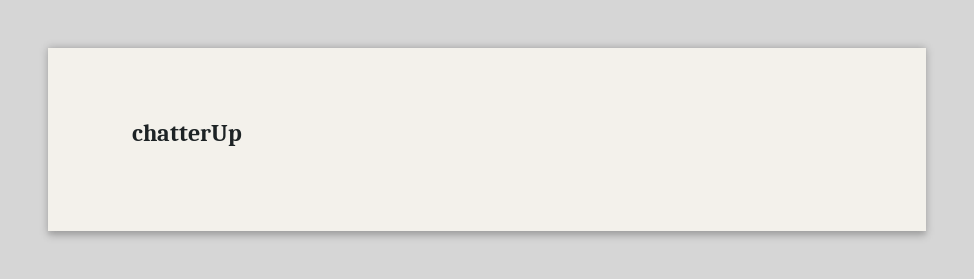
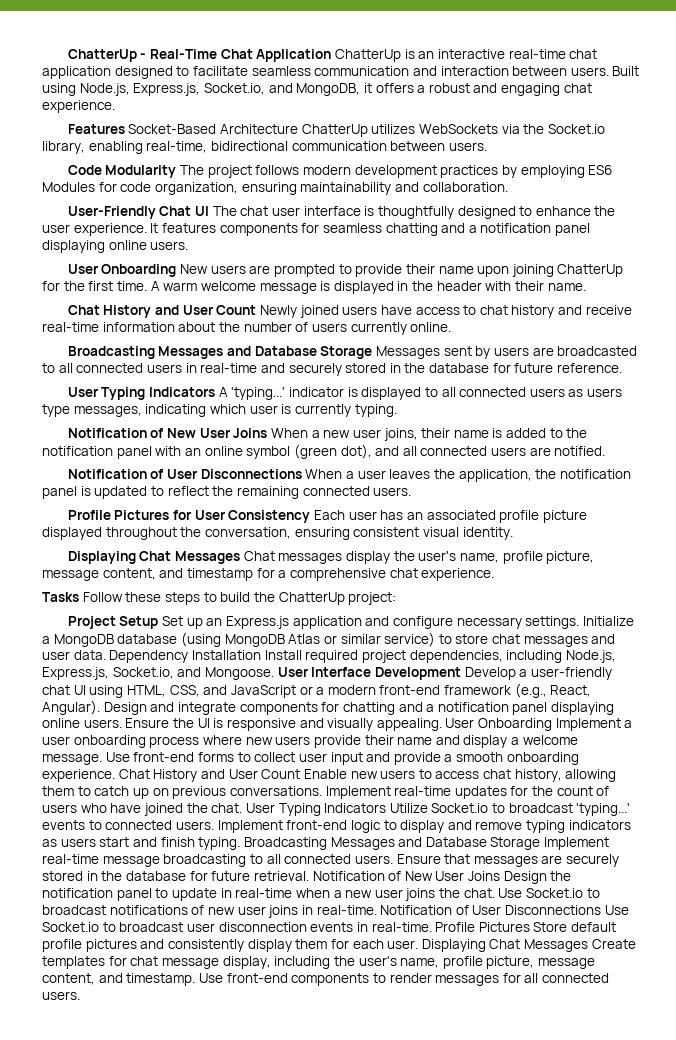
[132,124,242,146] chatterUp -> [67,49,598,62] [42,66,640,79] [42,83,592,96] [42,100,115,113] [67,124,605,137] [42,141,487,154] [67,165,613,178] [42,182,508,195] [67,206,616,219] [42,223,591,236] [42,240,189,253] [67,264,624,277] [42,281,586,294] [67,305,632,318] [42,322,452,335] [67,346,638,359] [42,363,623,376] [67,387,623,400] [42,404,397,417] [67,428,588,441] [42,444,606,459] [67,469,631,482] [42,486,412,499] [67,510,587,523] [42,527,513,540] [67,551,595,564] [42,568,495,581] [42,592,397,605] [67,616,634,629] [42,632,616,647] [42,650,616,663] [42,667,612,680] [42,683,592,698] [42,700,615,715] [42,718,633,731] [42,735,578,748] [42,752,579,765] [42,769,617,782] [42,786,610,799] [42,803,631,816] [42,820,631,833] [42,837,610,850] [42,854,620,867] [42,871,572,884] [42,888,600,901] [42,905,629,918] [42,922,617,932] [42,939,636,952] [42,956,596,969] [42,973,610,986] [42,991,80,1000] ChatterUp - Real-Time Chat Application ChatterUp is an interactive real-time chat application designed to facilitate seamless communication and interaction between users. Built using Node.js, Express.js, Socket.io, and MongoDB, it offers a robust and engaging chat experience. // Features Socket-Based Architecture ChatterUp utilizes WebSockets via the Socket.io library, enabling real-time, bidirectional communication between users. // Code Modularity The project follows modern development practices by employing ES6 Modules for code organization, ensuring maintainability and collaboration. // User-Friendly Chat UI The chat user interface is thoughtfully designed to enhance the user experience. It features components for seamless chatting and a notification panel displaying online users. // User Onboarding New users are prompted to provide their name upon joining ChatterUp for the first time. A warm welcome message is displayed in the header with their name. // Chat History and User Count Newly joined users have access to chat history and receive real-time information about the number of users currently online. // Broadcasting Messages and Database Storage Messages sent by users are broadcasted to all connected users in real-time and securely stored in the database for future reference. // User Typing Indicators A 'typing...' indicator is displayed to all connected users as users type messages, indicating which user is currently typing. // Notification of New User Joins When a new user joins, their name is added to the notification panel with an online symbol (green dot), and all connected users are notified. // Notification of User Disconnections When a user leaves the application, the notification panel is updated to reflect the remaining connected users. // Profile Pictures for User Consistency Each user has an associated profile picture displayed throughout the conversation, ensuring consistent visual identity. // Displaying Chat Messages Chat messages display the user's name, profile picture, message content, and timestamp for a comprehensive chat experience. // Tasks Follow these steps to build the ChatterUp project: // Project Setup Set up an Express.js application and configure necessary settings. Initialize a MongoDB database (using MongoDB Atlas or similar service) to store chat messages and user data. Dependency Installation Install required project dependencies, including Node.js, Express.js, Socket.io, and Mongoose. User Interface Development Develop a user-friendly chat UI using HTML, CSS, and JavaScript or a modern front-end framework (e.g., React, Angular). Design and integrate components for chatting and a notification panel displaying online users. Ensure the UI is responsive and visually appealing. User Onboarding Implement a user onboarding process where new users provide their name and display a welcome message. Use front-end forms to collect user input and provide a smooth onboarding experience. Chat History and User Count Enable new users to access chat history, allowing them to catch up on previous conversations. Implement real-time updates for the count of users who have joined the chat. User Typing Indicators Utilize Socket.io to broadcast 'typing...' events to connected users. Implement front-end logic to display and remove typing indicators as users start and finish typing. Broadcasting Messages and Database Storage Implement real-time message broadcasting to all connected users. Ensure that messages are securely stored in the database for future retrieval. Notification of New User Joins Design the notification panel to update in real-time when a new user joins the chat. Use Socket.io to broadcast notifications of new user joins in real-time. Notification of User Disconnections Use Socket.io to broadcast user disconnection events in real-time. Profile Pictures Store default profile pictures and consistently display them for each user. Displaying Chat Messages Create templates for chat message display, including the user's name, profile picture, message content, and timestamp. Use front-end components to render messages for all connected users.

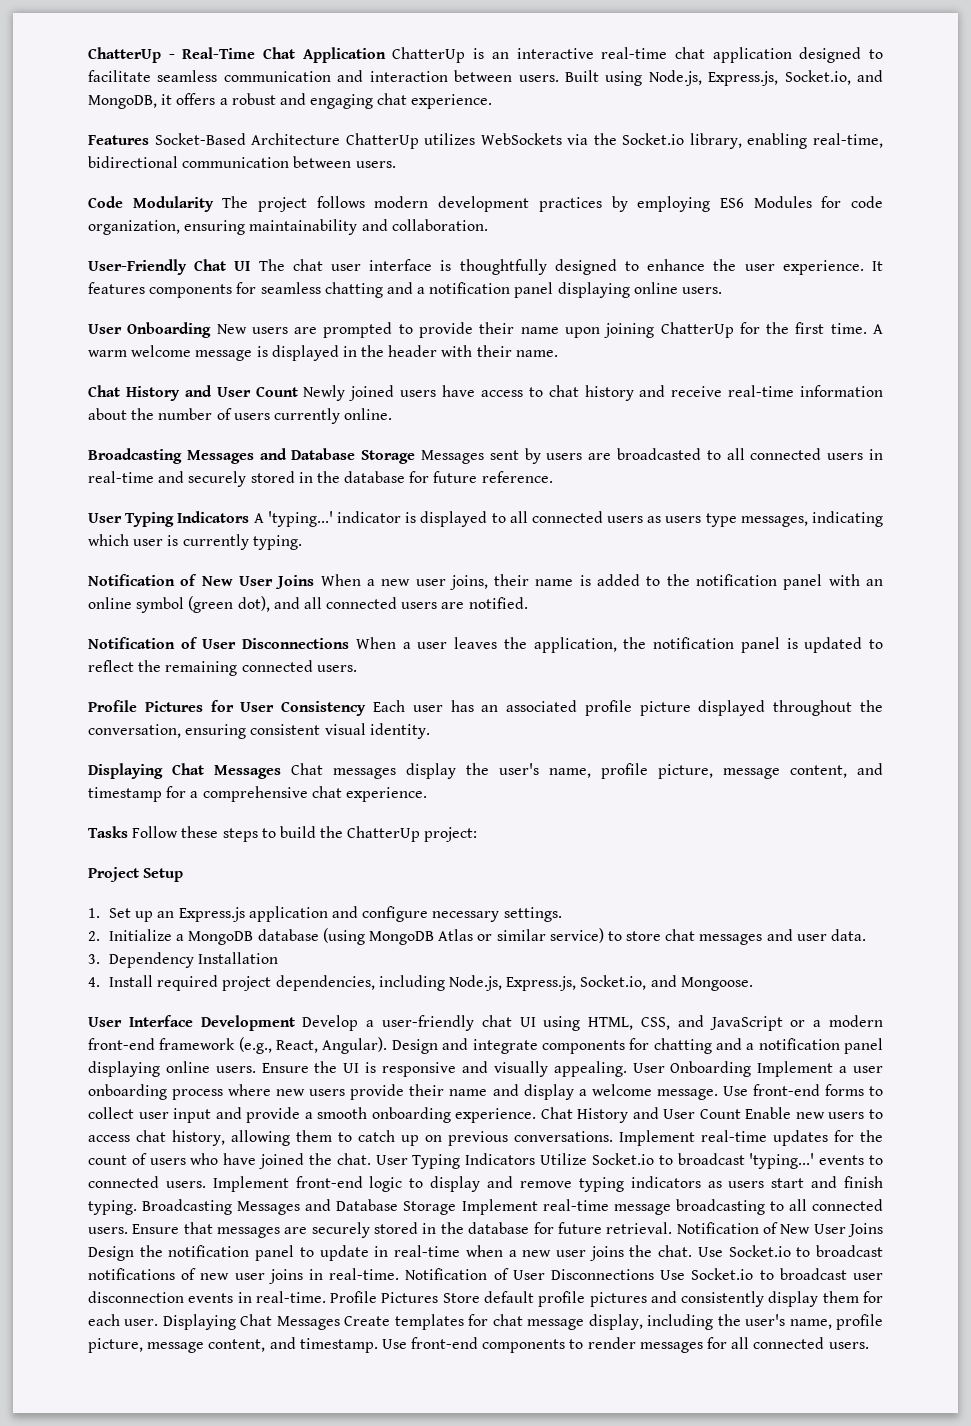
(159, 622) none -> [88,908,100,918] // 1.
(580, 622) none -> [88,931,100,941] // 2.
(106, 655) none -> [88,954,100,964] // 3.
(261, 655) none -> [88,977,100,987] // 4.
(274, 673) none -> (753, 984) //

